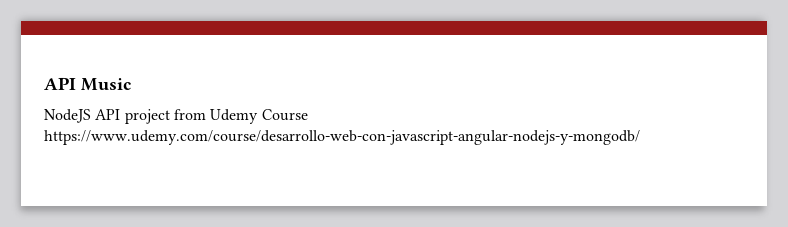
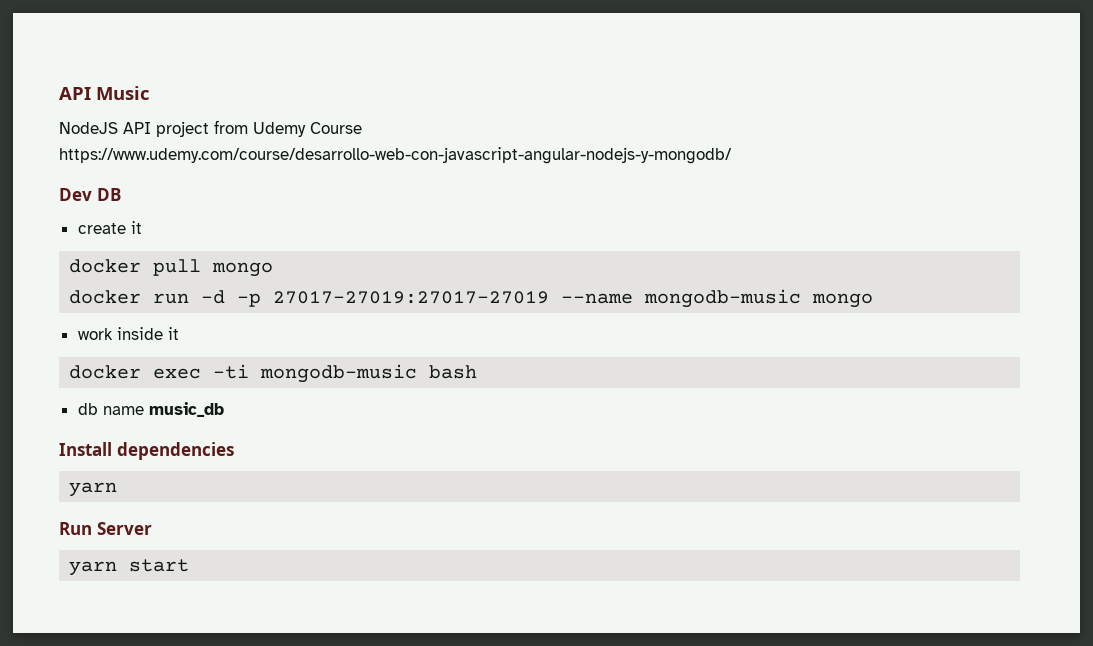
(640, 137) none -> [59,188,121,201] [77,221,142,234] [69,259,274,277] [69,289,874,308] [77,327,179,340] [69,364,478,383] [77,402,224,417] [59,442,234,460] [69,482,118,497] [59,522,152,535] [69,559,190,576] // Dev DB // create it // docker pull mongo // docker run -d -p 27017-27019:27017-27019 --name mongodb-music mongo // work inside it // docker exec -ti mongodb-music bash // db name music_db // Install dependencies // yarn // Run Server // yarn start

